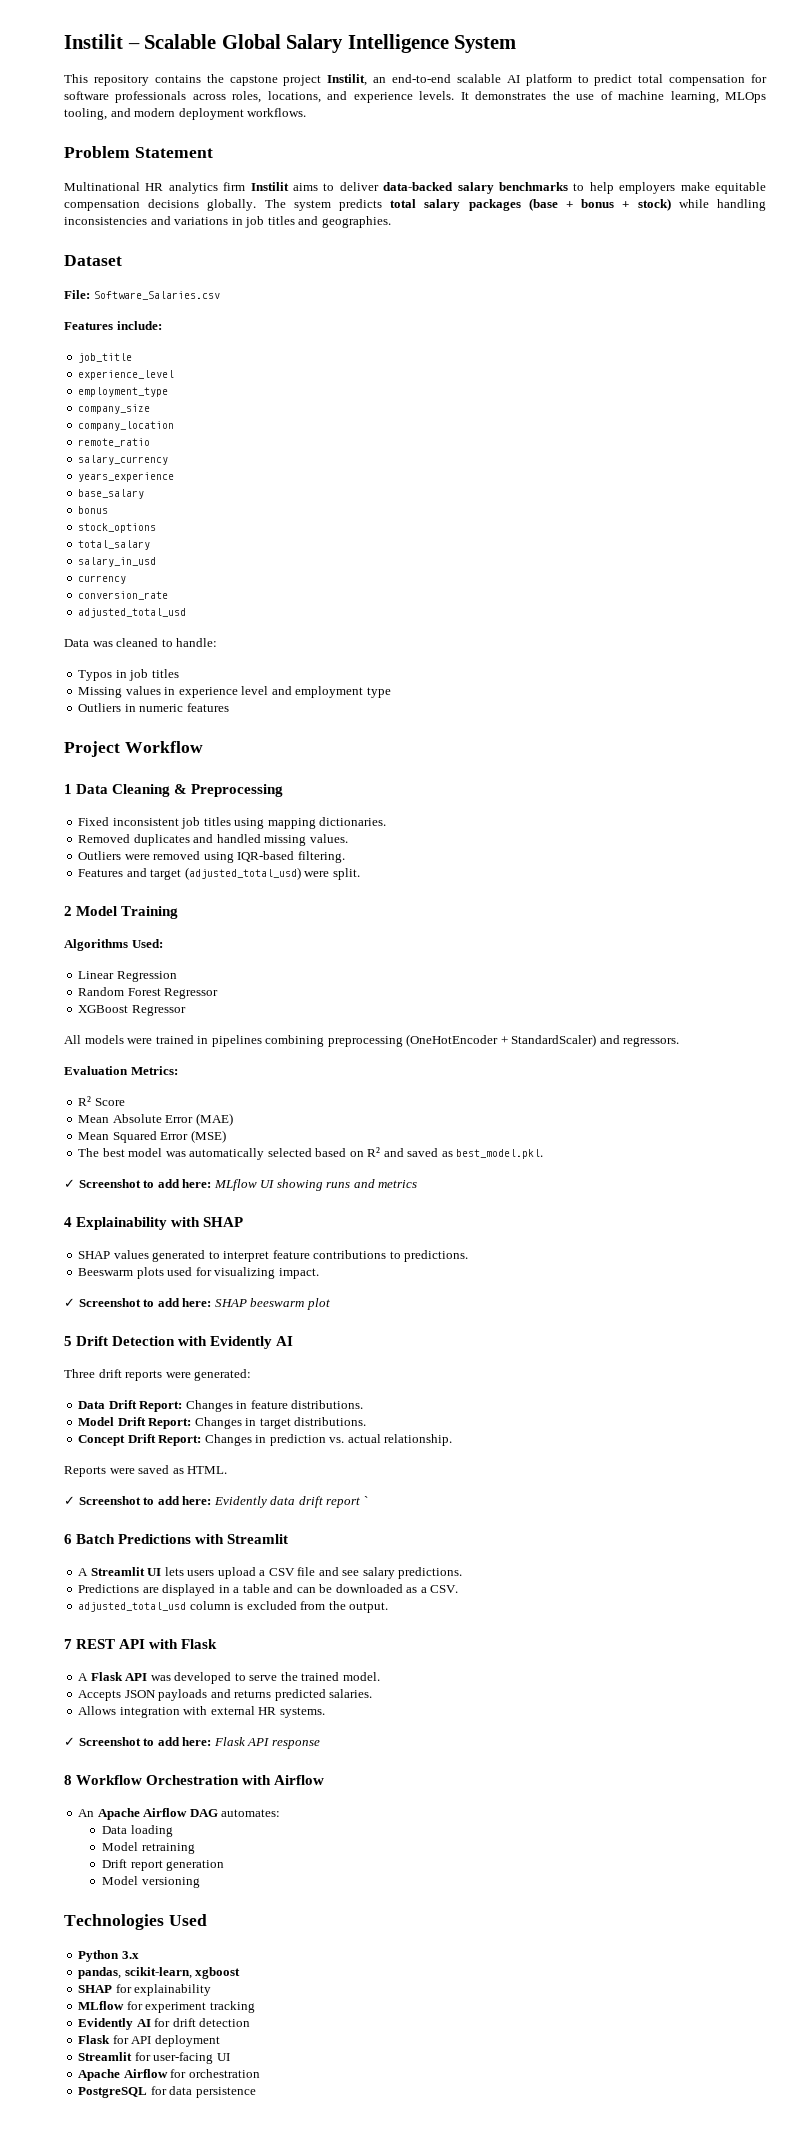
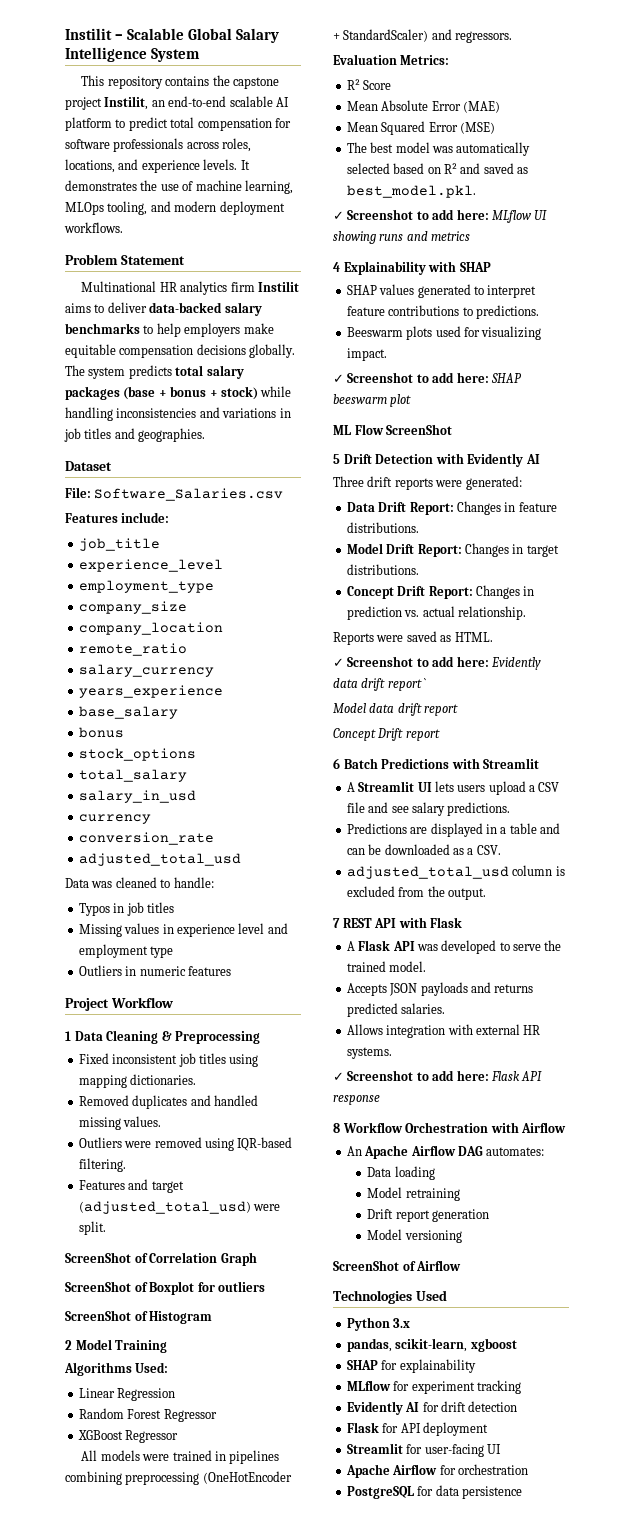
(360, 874) none -> [65,1252,257,1266] [65,1281,266,1295] [65,1310,213,1324] // ScreenShot of Correlation Graph // ScreenShot of Boxplot for outliers // ScreenShot of Histogram
(330, 1304) none -> [333,424,453,435] // ML Flow ScreenShot
(368, 1500) none -> [333,703,459,716] [333,728,440,741] // Model data drift report // Concept Drift report
(200, 1882) none -> [333,1260,462,1271] // ScreenShot of Airflow

